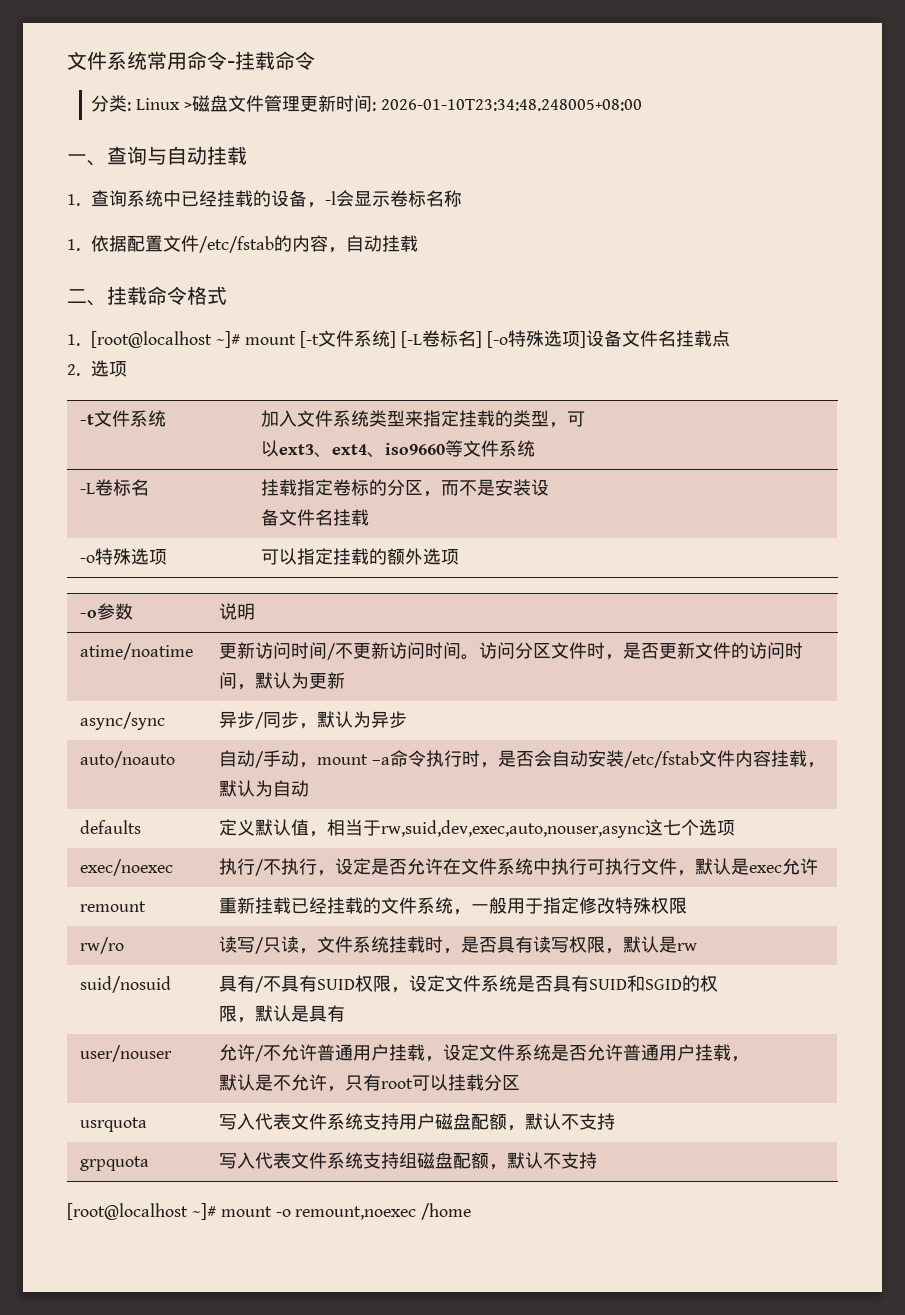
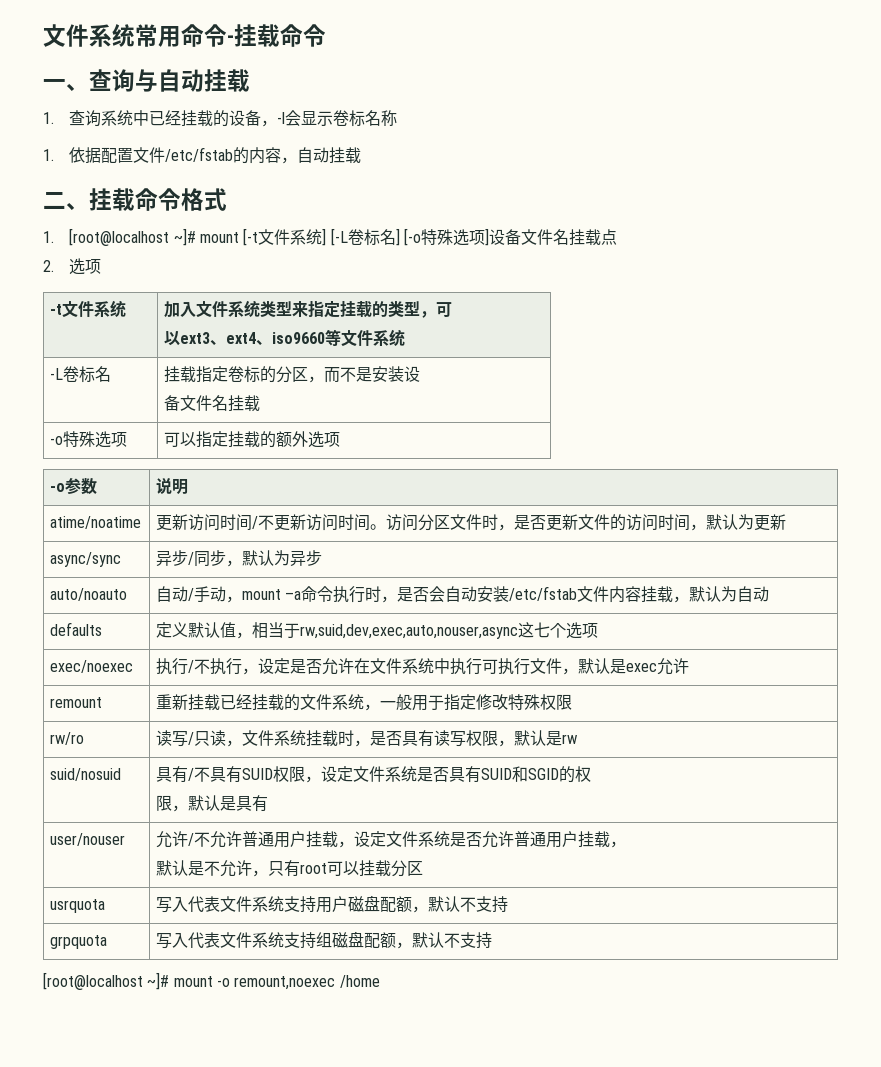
[91,95,643,112] // 分类: Linux >磁盘文件管理更新时间: 2026-01-10T23:34:48.248005+08:00 -> (326, 35) none

